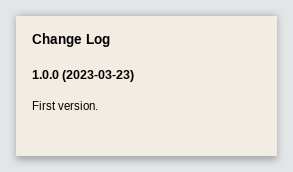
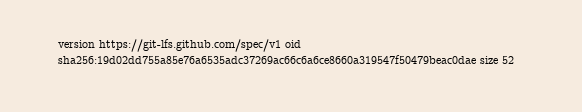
[32,33,110,47] [32,70,135,82] [32,101,99,110] Change Log // 1.0.0 (2023-03-23) // First version. -> [58,39,301,52] [58,55,514,64] version https://git-lfs.github.com/spec/v1 oid sha256:19d02dd755a85e76a6535adc37269ac66c6a6ce8660a319547f50479beac0dae size 52

